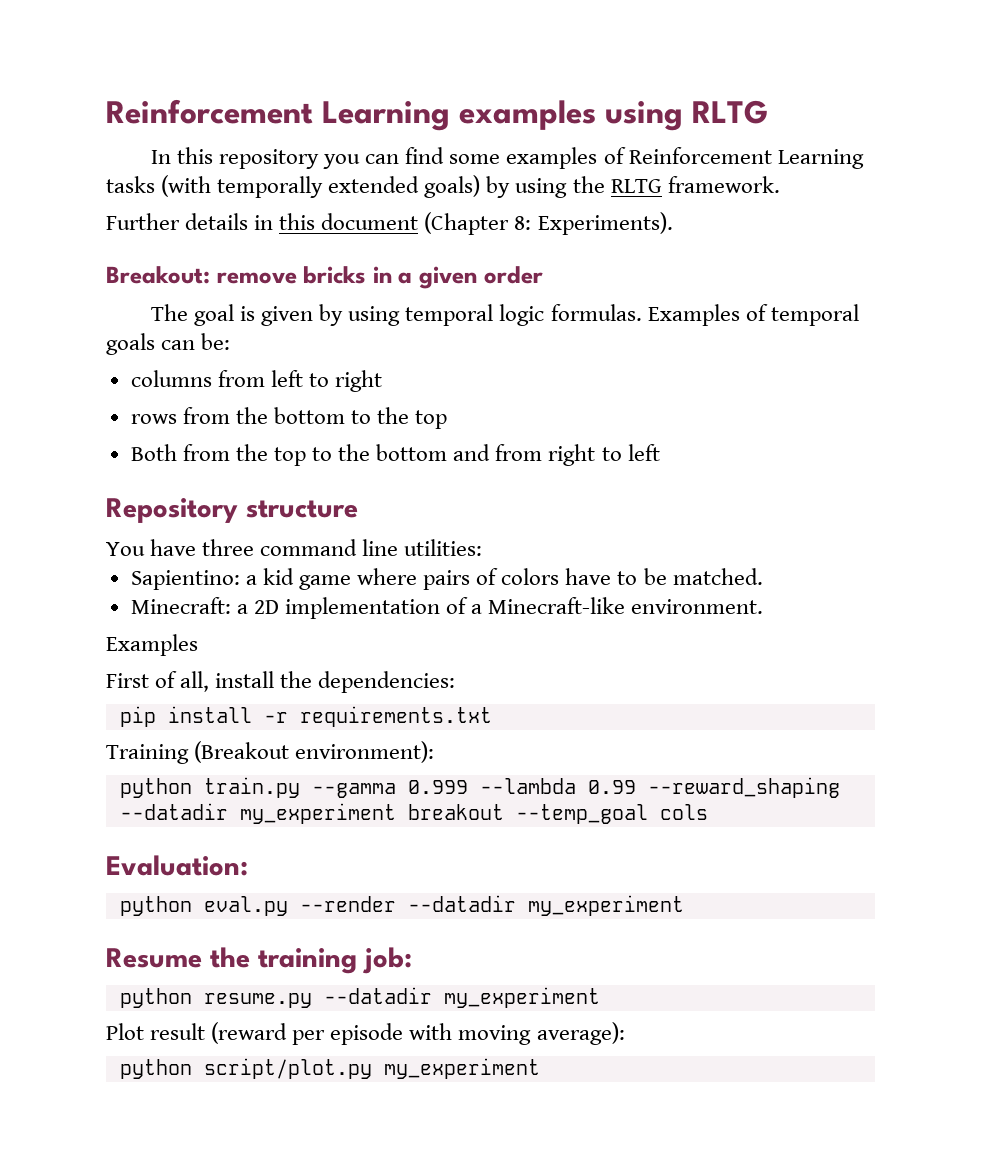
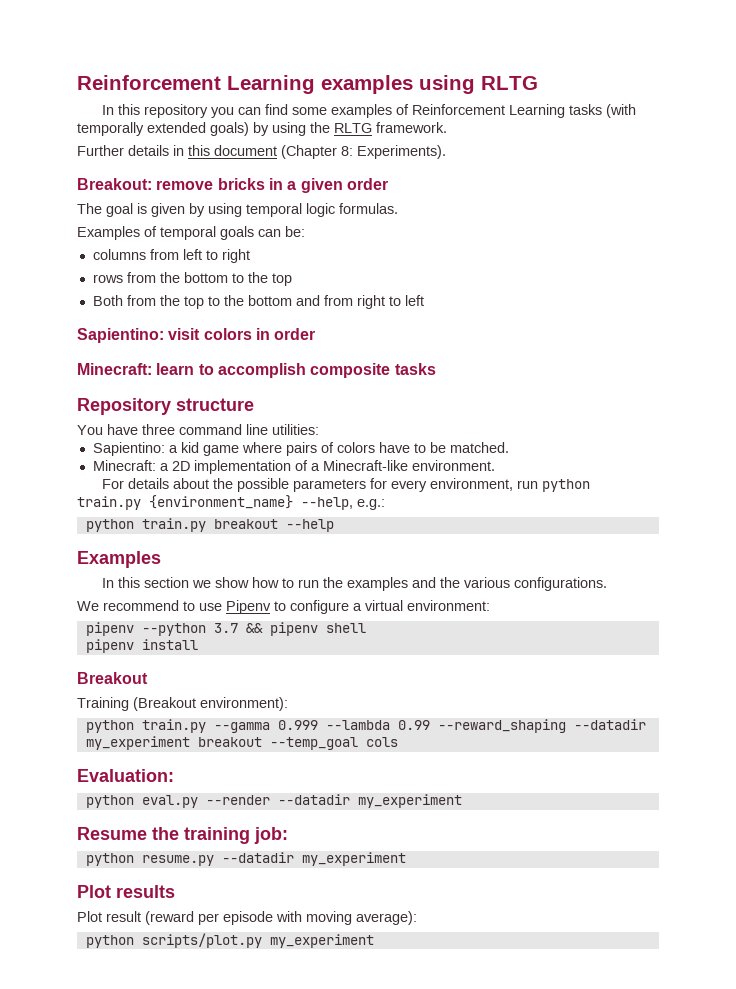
(642, 312) none -> (398, 208) //
(660, 452) none -> [77,328,316,343] [77,363,436,378] // Sapientino: visit colors in order // Minecraft: learn to accomplish composite tasks
[106,634,198,656] [106,671,456,693] [119,706,492,727] Examples // First of all, install the dependencies: // pip install -r requirements.txt -> [102,478,591,492] [77,495,385,510] [85,518,334,532] [77,551,161,568] [102,577,608,591] [77,600,490,614] [85,622,366,636] [85,639,198,653] [77,672,148,684] For details about the possible parameters for every environment, run python train.py {environment_name} --help, e.g.: // python train.py breakout --help // Examples // In this section we show how to run the examples and the various configurations. // We recommend to use Pipenv to configure a virtual environment: // pipenv --python 3.7 && pipenv shell // pipenv install // Breakout
(600, 997) none -> [77,885,175,898] // Plot results
[203,1058,372,1079] script/plot.py -> [141,933,262,948] scripts/plot.py

